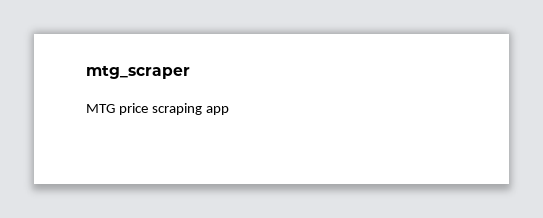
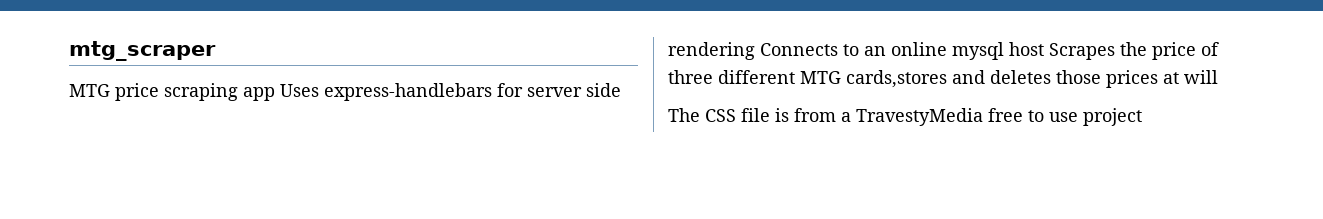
(229, 110) none -> [280,83,621,101] [668,42,1219,60] [668,70,1218,88] [668,108,1142,126] Uses express-handlebars for server side rendering Connects to an online mysql host Scrapes the price of three different MTG cards,stores and deletes those prices at will // The CSS file is from a TravestyMedia free to use project

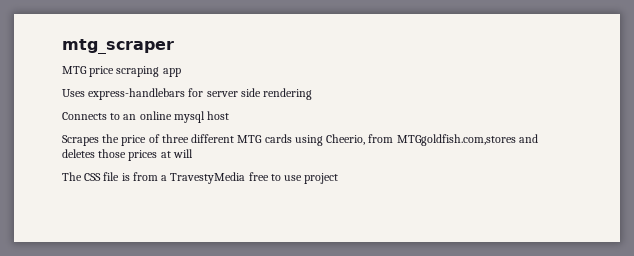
(275, 94) none -> (181, 72) //
(755, 51) none -> (313, 94) //
(1044, 49) none -> (230, 115) //
[846,70,947,88] cards,stores -> [264,134,516,146] cards using Cheerio, from MTGgoldfish.com,stores

